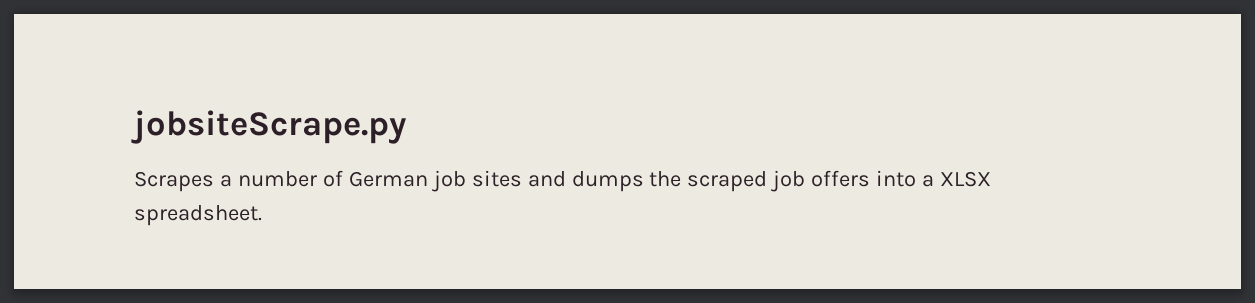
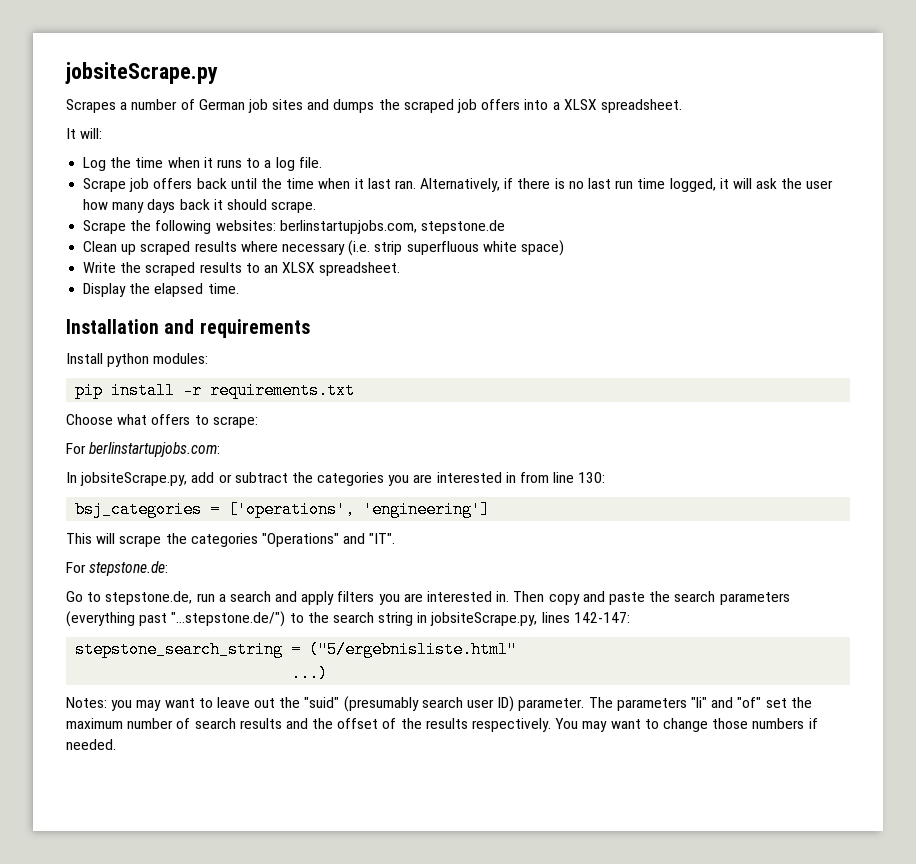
(262, 215) none -> [66,128,103,139] [83,157,322,171] [83,178,834,192] [83,199,317,213] [83,220,505,234] [83,240,564,256] [83,262,401,276] [83,283,239,297] [66,319,310,338] [66,353,209,367] [75,382,356,399] [66,414,258,428] [66,442,221,457] [66,472,606,486] [75,501,491,518] [66,533,396,547] [66,561,169,576] [66,591,790,605] [66,611,630,627] [75,641,518,658] [291,665,329,682] [66,696,812,712] [66,718,818,732] [66,739,116,750] // It will: // Log the time when it runs to a log file. // Scrape job offers back until the time when it last ran. Alternatively, if there is no last run time logged, it will ask the user how many days back it should scrape. // Scrape the following websites: berlinstartupjobs.com, stepstone.de // Clean up scraped results where necessary (i.e. strip superfluous white space) // Write the scraped results to an XLSX spreadsheet. // Display the elapsed time. // Installation and requirements // Install python modules: // pip install -r requirements.txt // Choose what offers to scrape: // For berlinstartupjobs.com: // In jobsiteScrape.py, add or subtract the categories you are interested in from line 130: // bsj_categories = ['operations', 'engineering'] // This will scrape the categories "Operations" and "IT". // For stepstone.de: // Go to stepstone.de, run a search and apply filters you are interested in. Then copy and paste the search parameters (everything past "...stepstone.de/") to the search string in jobsiteScrape.py, lines 142-147: // stepstone_search_string = ("5/ergebnisliste.html" // ...) // Notes: you may want to leave out the "suid" (presumably search user ID) parameter. The parameters "li" and "of" set the maximum number of search results and the offset of the results respectively. You may want to change those numbers if needed.

